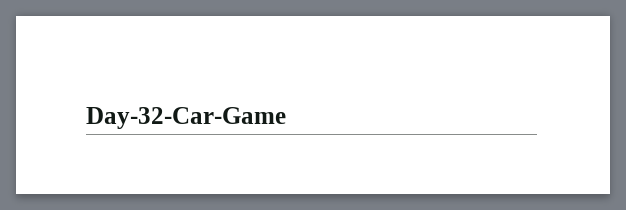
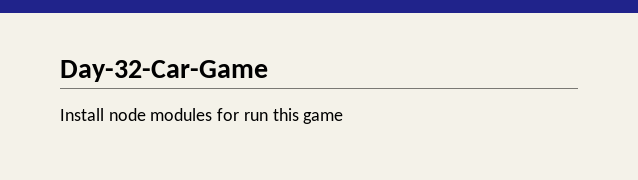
(286, 118) none -> [60,108,344,124] // Install node modules for run this game

